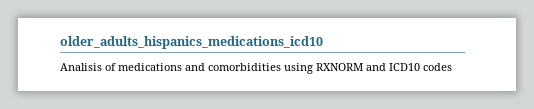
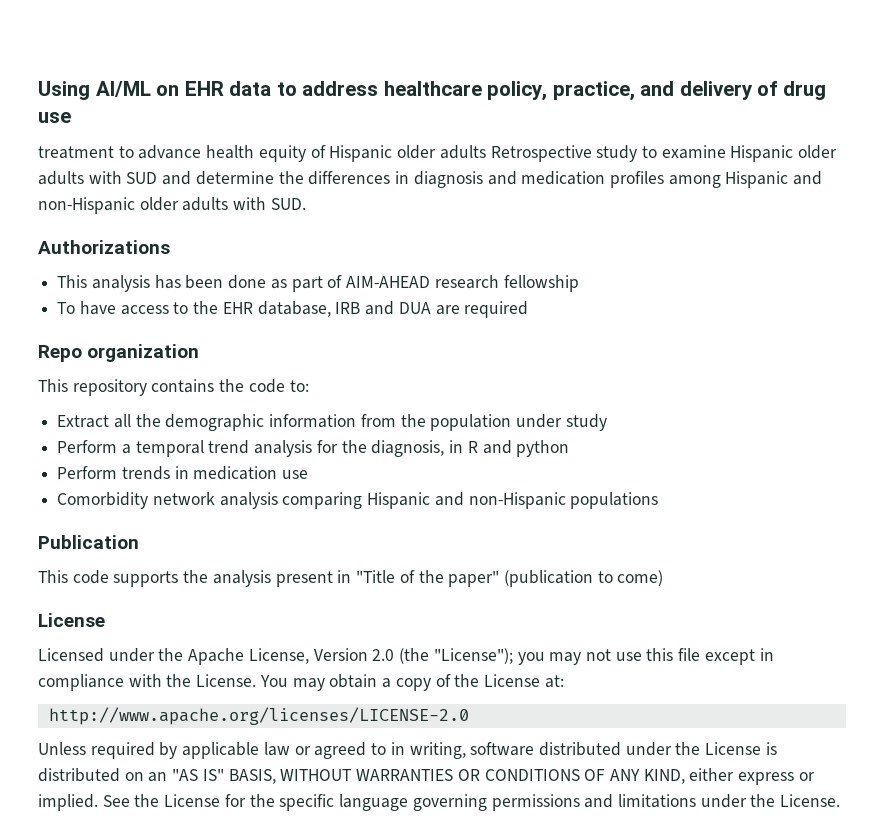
[60,36,323,49] [60,63,452,74] older_adults_hispanics_medications_icd10 // Analisis of medications and comorbidities using RXNORM and ICD10 codes -> [38,81,826,101] [38,112,71,123] [38,145,838,162] [38,171,823,188] [38,197,306,214] [38,240,170,254] [57,275,579,292] [57,301,529,318] [38,344,200,362] [38,379,309,396] [57,414,607,431] [57,440,570,457] [57,466,309,480] [57,492,659,509] [38,535,139,549] [38,570,664,587] [38,613,105,627] [38,648,774,665] [38,674,564,691] [48,707,469,725] [38,742,777,759] [38,768,815,785] [38,794,841,811] Using AI/ML on EHR data to address healthcare policy, practice, and delivery of drug use // treatment to advance health equity of Hispanic older adults Retrospective study to examine Hispanic older adults with SUD and determine the differences in diagnosis and medication profiles among Hispanic and non-Hispanic older adults with SUD. // Authorizations // This analysis has been done as part of AIM-AHEAD research fellowship // To have access to the EHR database, IRB and DUA are required // Repo organization // This repository contains the code to: // Extract all the demographic information from the population under study // Perform a temporal trend analysis for the diagnosis, in R and python // Perform trends in medication use // Comorbidity network analysis comparing Hispanic and non-Hispanic populations // Publication // This code supports the analysis present in "Title of the paper" (publication to come) // License // Licensed under the Apache License, Version 2.0 (the "License"); you may not use this file except in compliance with the License. You may obtain a copy of the License at: // http://www.apache.org/licenses/LICENSE-2.0 // Unless required by applicable law or agreed to in writing, software distributed under the License is distributed on an "AS IS" BASIS, WITHOUT WARRANTIES OR CONDITIONS OF ANY KIND, either express or implied. See the License for the specific language governing permissions and limitations under the License.

